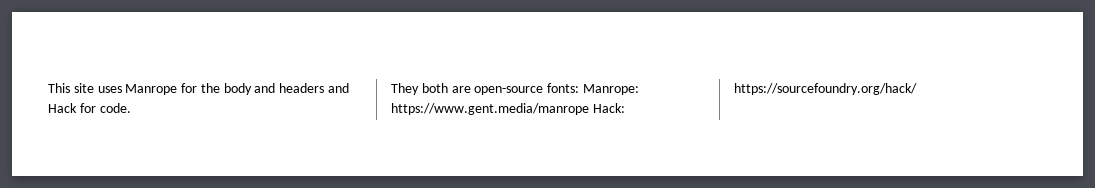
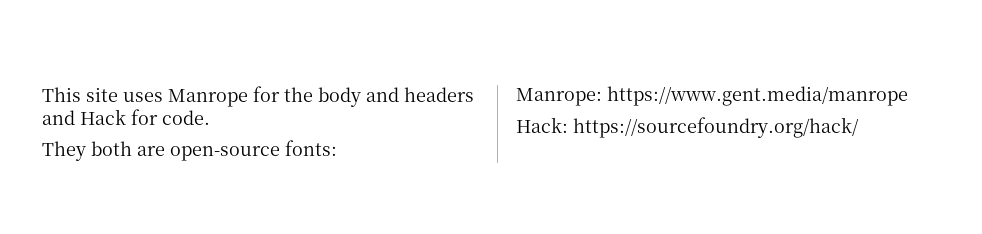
(580, 88) none -> (337, 148) //
(589, 109) none -> (908, 96) //

